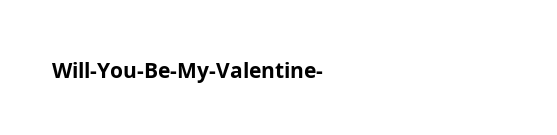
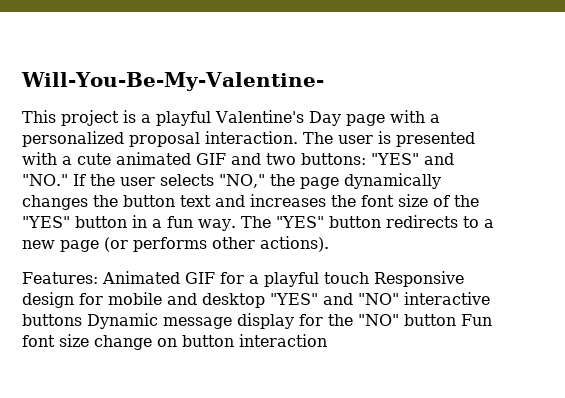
(323, 72) none -> [22,110,440,126] [22,131,475,147] [22,152,454,165] [22,173,441,189] [22,194,479,210] [22,215,494,231] [22,236,329,252] [22,271,464,287] [22,292,490,308] [22,313,492,329] [22,334,327,350] // This project is a playful Valentine's Day page with a personalized proposal interaction. The user is presented with a cute animated GIF and two buttons: "YES" and "NO." If the user selects "NO," the page dynamically changes the button text and increases the font size of the "YES" button in a fun way. The "YES" button redirects to a new page (or performs other actions). // Features: Animated GIF for a playful touch Responsive design for mobile and desktop "YES" and "NO" interactive buttons Dynamic message display for the "NO" button Fun font size change on button interaction

